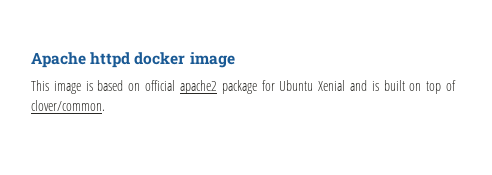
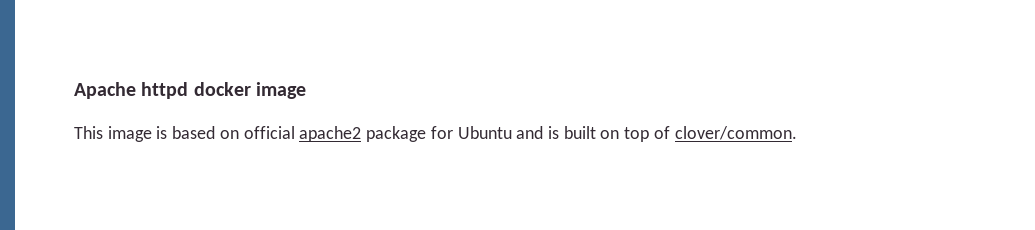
[318,80,346,91] Xenial -> (512, 132) none

